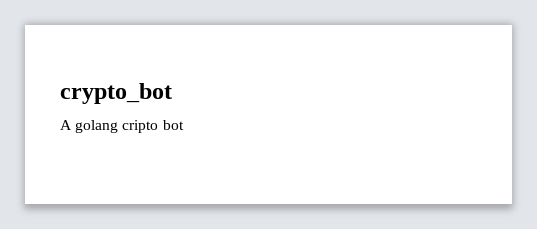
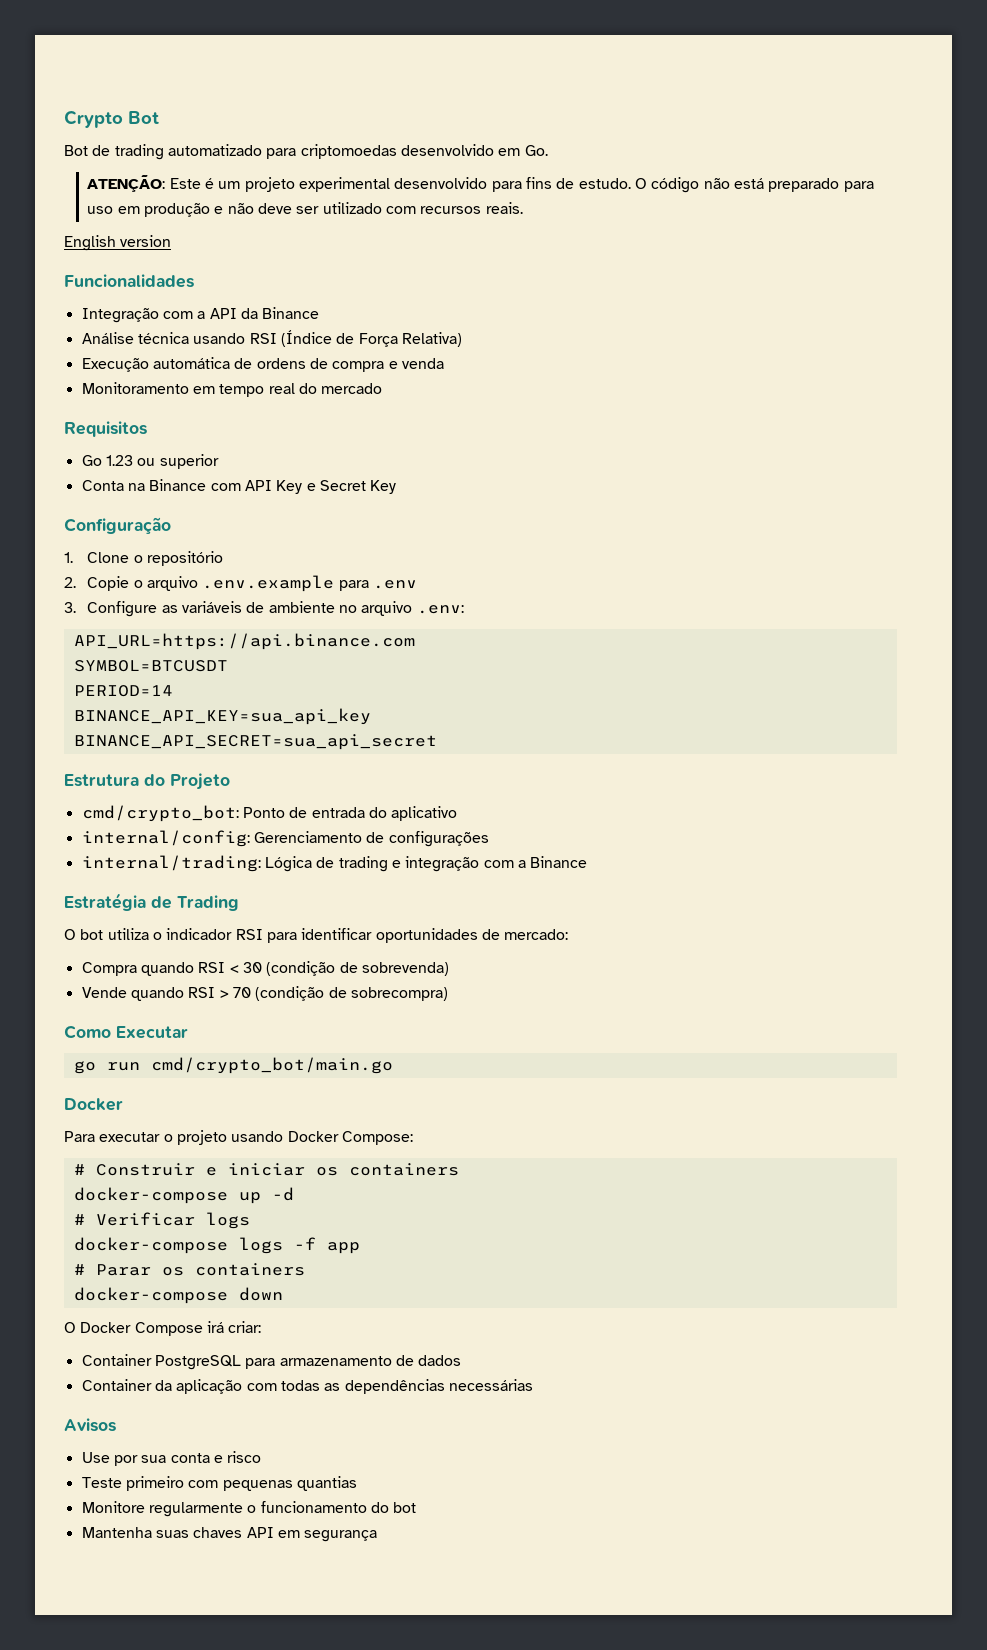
[60,83,172,104] [60,120,184,133] crypto_bot // A golang cripto bot -> [64,110,159,128] [64,144,548,160] [87,175,874,193] [87,202,523,217] [64,235,172,251] [64,274,194,288] [81,307,320,323] [81,330,462,347] [81,357,444,372] [81,382,383,397] [64,421,147,437] [81,454,219,469] [81,479,397,494] [64,517,171,534] [64,551,224,566] [64,575,418,592] [64,601,464,617] [73,633,415,650] [73,660,228,672] [73,685,173,697] [73,708,371,725] [73,734,437,750] [64,773,230,790] [81,805,458,822] [81,830,489,847] [81,855,588,872] [64,893,239,911] [64,928,569,943] [81,961,449,976] [81,986,448,1001] [64,1025,188,1039] [73,1057,393,1074] [64,1098,123,1111] [64,1130,413,1145] [73,1163,459,1176] [73,1187,294,1204] [73,1212,250,1229] [73,1237,360,1254] [73,1263,305,1276] [73,1287,283,1304] [64,1321,262,1336] [81,1354,462,1370] [81,1379,533,1394] [64,1418,116,1432] [81,1451,262,1466] [81,1476,357,1491] [81,1501,417,1517] [81,1527,378,1542] Crypto Bot // Bot de trading automatizado para criptomoedas desenvolvido em Go. // ATENÇÃO: Este é um projeto experimental desenvolvido para fins de estudo. O código não está preparado para uso em produção e não deve ser utilizado com recursos reais. // English version // Funcionalidades // Integração com a API da Binance // Análise técnica usando RSI (Índice de Força Relativa) // Execução automática de ordens de compra e venda // Monitoramento em tempo real do mercado // Requisitos // Go 1.23 ou superior // Conta na Binance com API Key e Secret Key // Configuração // 1. Clone o repositório // 2. Copie o arquivo .env.example para .env // 3. Configure as variáveis de ambiente no arquivo .env: // API_URL=https://api.binance.com // SYMBOL=BTCUSDT // PERIOD=14 // BINANCE_API_KEY=sua_api_key // BINANCE_API_SECRET=sua_api_secret // Estrutura do Projeto // cmd/crypto_bot: Ponto de entrada do aplicativo // internal/config: Gerenciamento de configurações // internal/trading: Lógica de trading e integração com a Binance // Estratégia de Trading // O bot utiliza o indicador RSI para identificar oportunidades de mercado: // Compra quando RSI < 30 (condição de sobrevenda) // Vende quando RSI > 70 (condição de sobrecompra) // Como Executar // go run cmd/crypto_bot/main.go // Docker // Para executar o projeto usando Docker Compose: // # Construir e iniciar os containers // docker-compose up -d // # Verificar logs // docker-compose logs -f app // # Parar os containers // docker-compose down // O Docker Compose irá criar: // Container PostgreSQL para armazenamento de dados // Container da aplicação com todas as dependências necessárias // Avisos // Use por sua conta e risco // Teste primeiro com pequenas quantias // Monitore regularmente o funcionamento do bot // Mantenha suas chaves API em segurança

